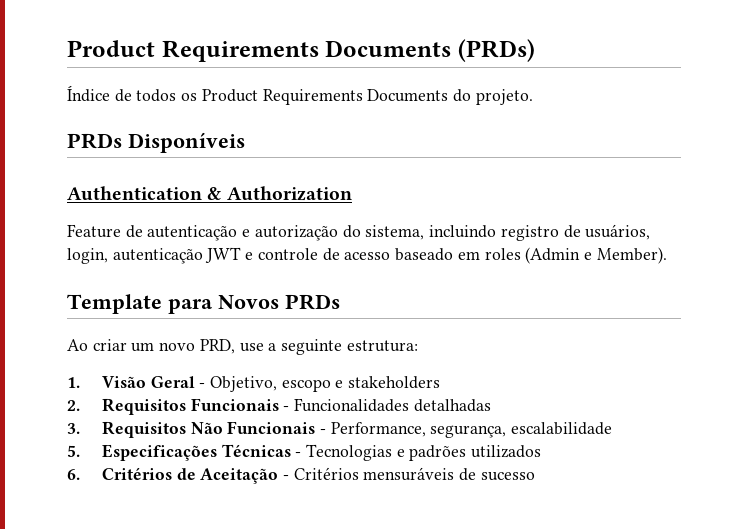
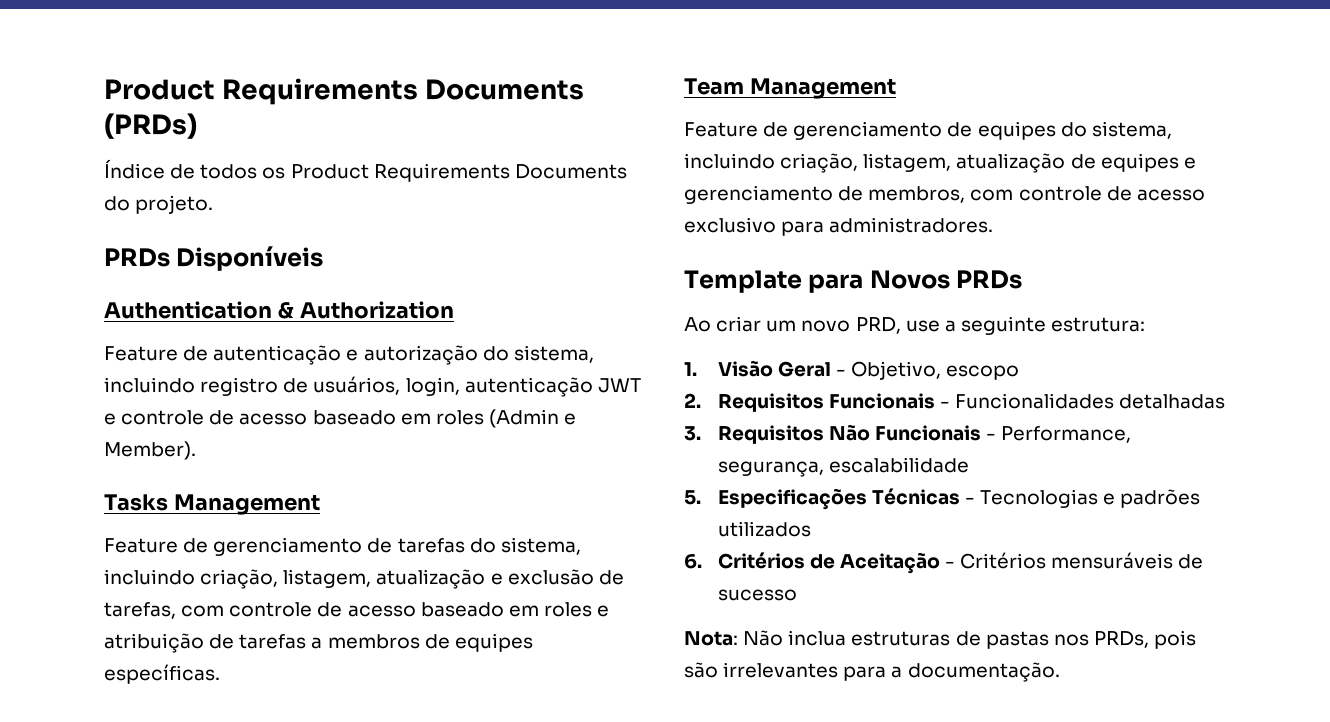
(667, 255) none -> [104,494,320,515] [104,537,581,556] [104,569,624,589] [104,602,610,619] [104,633,533,653] [104,664,220,684] [684,78,896,99] [684,121,1172,140] [684,153,1196,173] [684,185,1205,204] [684,217,994,236] // Tasks Management // Feature de gerenciamento de tarefas do sistema, incluindo criação, listagem, atualização e exclusão de tarefas, com controle de acesso baseado em roles e atribuição de tarefas a membros de equipes específicas. // Team Management // Feature de gerenciamento de equipes do sistema, incluindo criação, listagem, atualização de equipes e gerenciamento de membros, com controle de acesso exclusivo para administradores.
[335,376,441,389] e stakeholders -> (1020, 372) none
(535, 476) none -> [684,630,1197,649] [684,662,1060,682] // Nota: Não inclua estruturas de pastas nos PRDs, pois são irrelevantes para a documentação.

